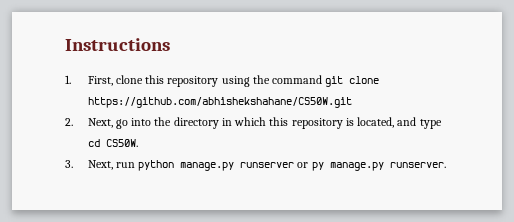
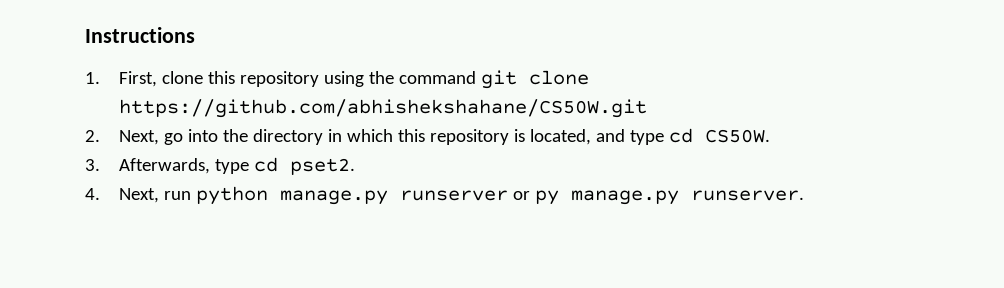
(73, 164) none -> [118,157,355,175] [85,188,100,200] Afterwards, type cd pset2. // 4.

